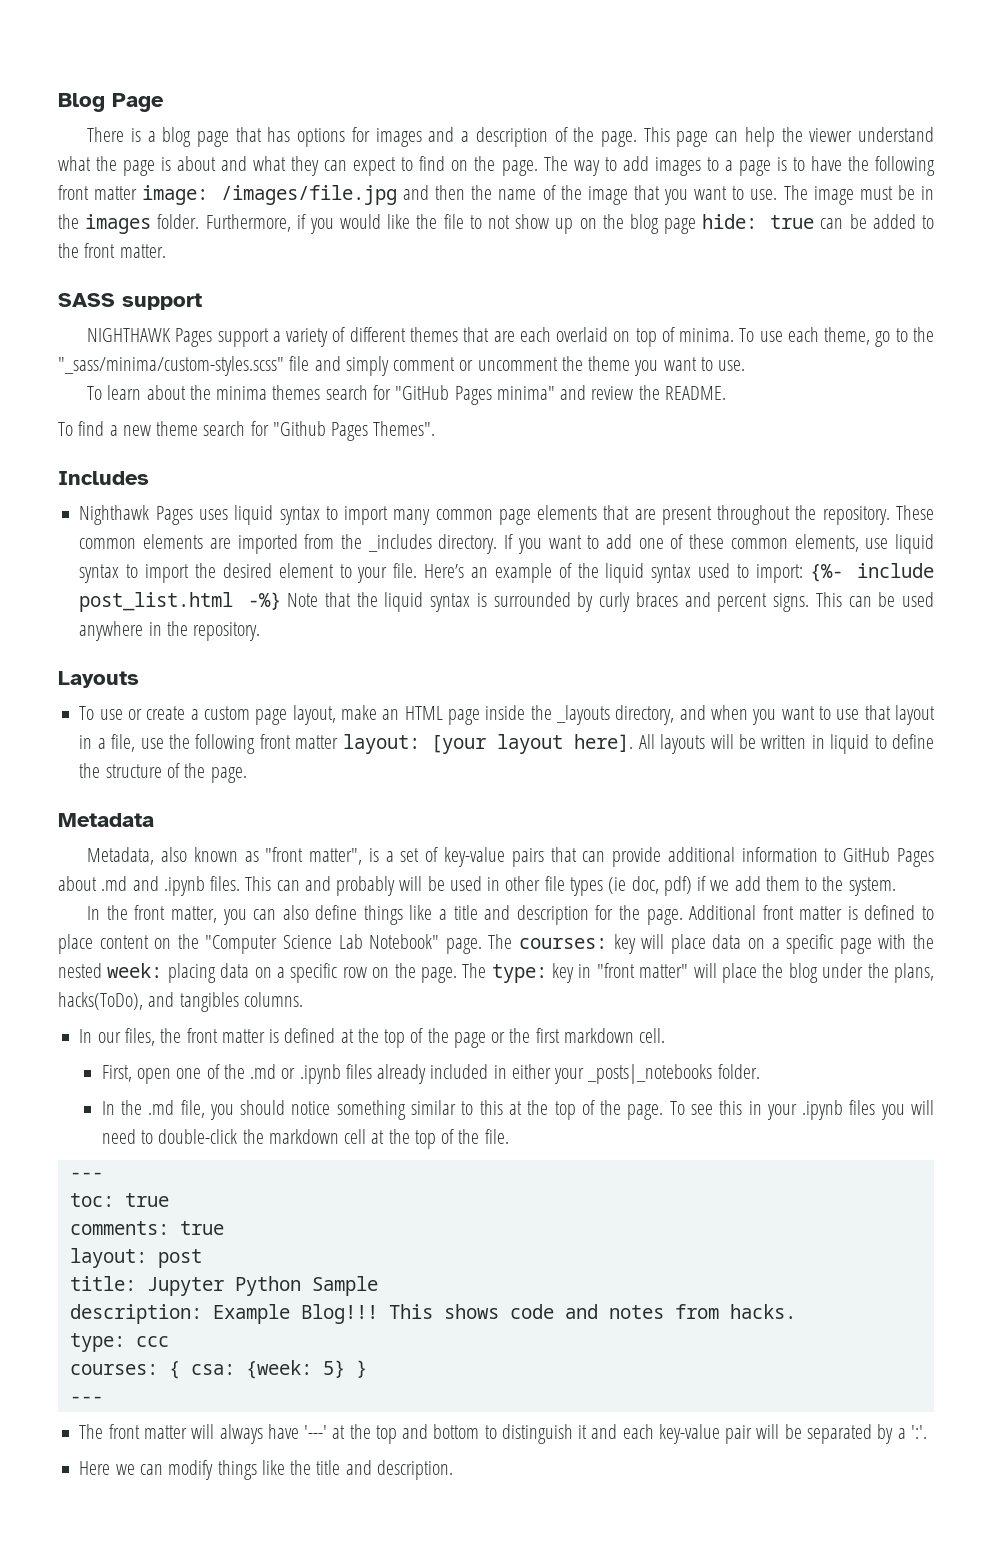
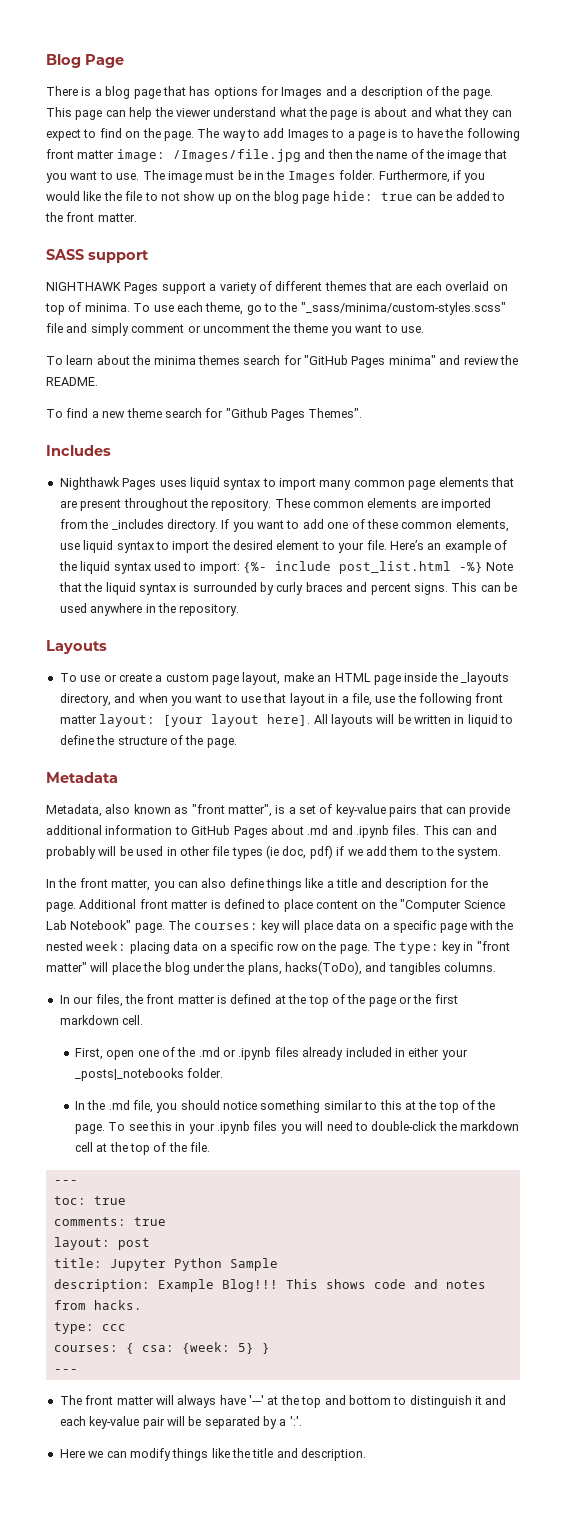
[375,128,422,147] images -> [281,87,323,99] Images
[654,157,701,176] images -> [287,129,329,141] Images
[221,185,398,205] /images/file.jpg -> [172,149,301,162] /Images/file.jpg
[85,214,152,234] images -> [287,171,336,183] Images

